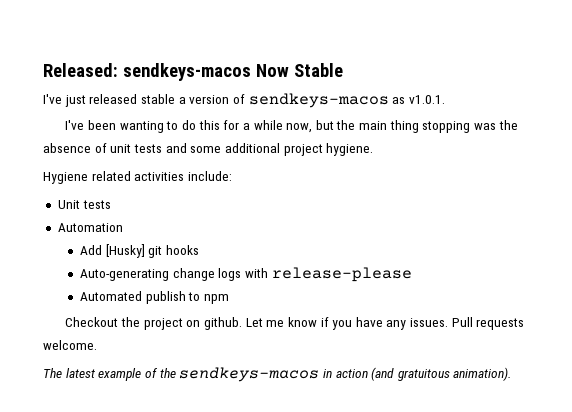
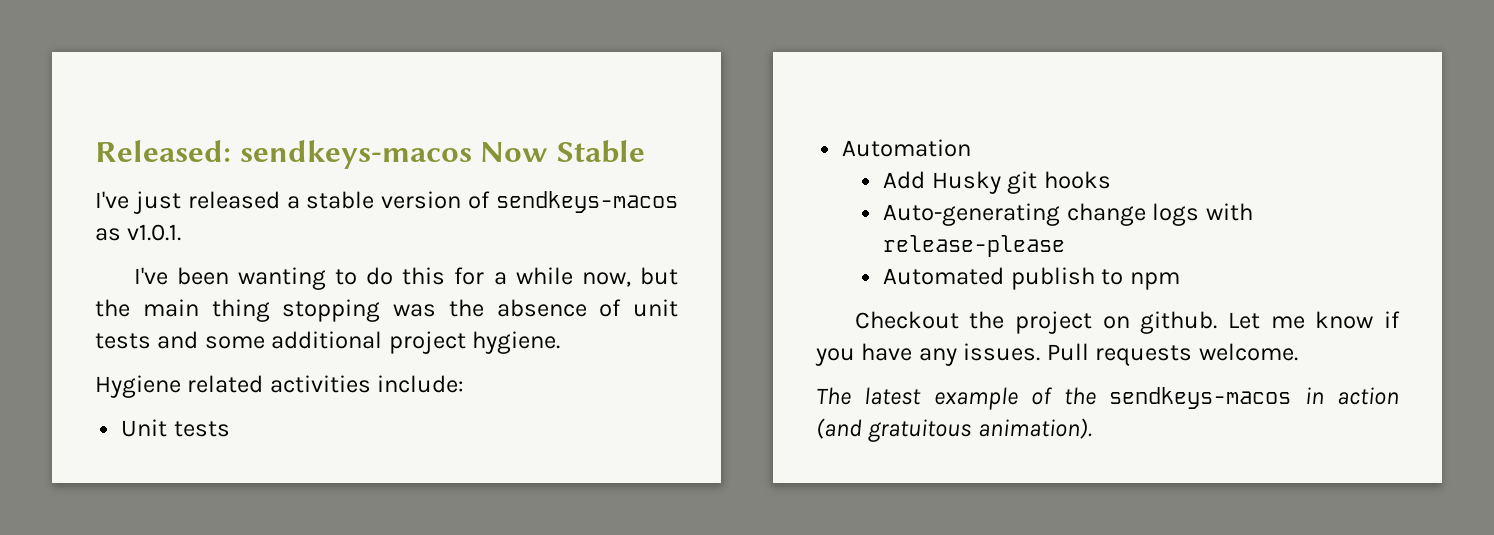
[140,94,186,104] stable a -> [286,191,375,209] a stable
[105,244,145,258] [Husky] -> [931,171,1001,194] Husky

